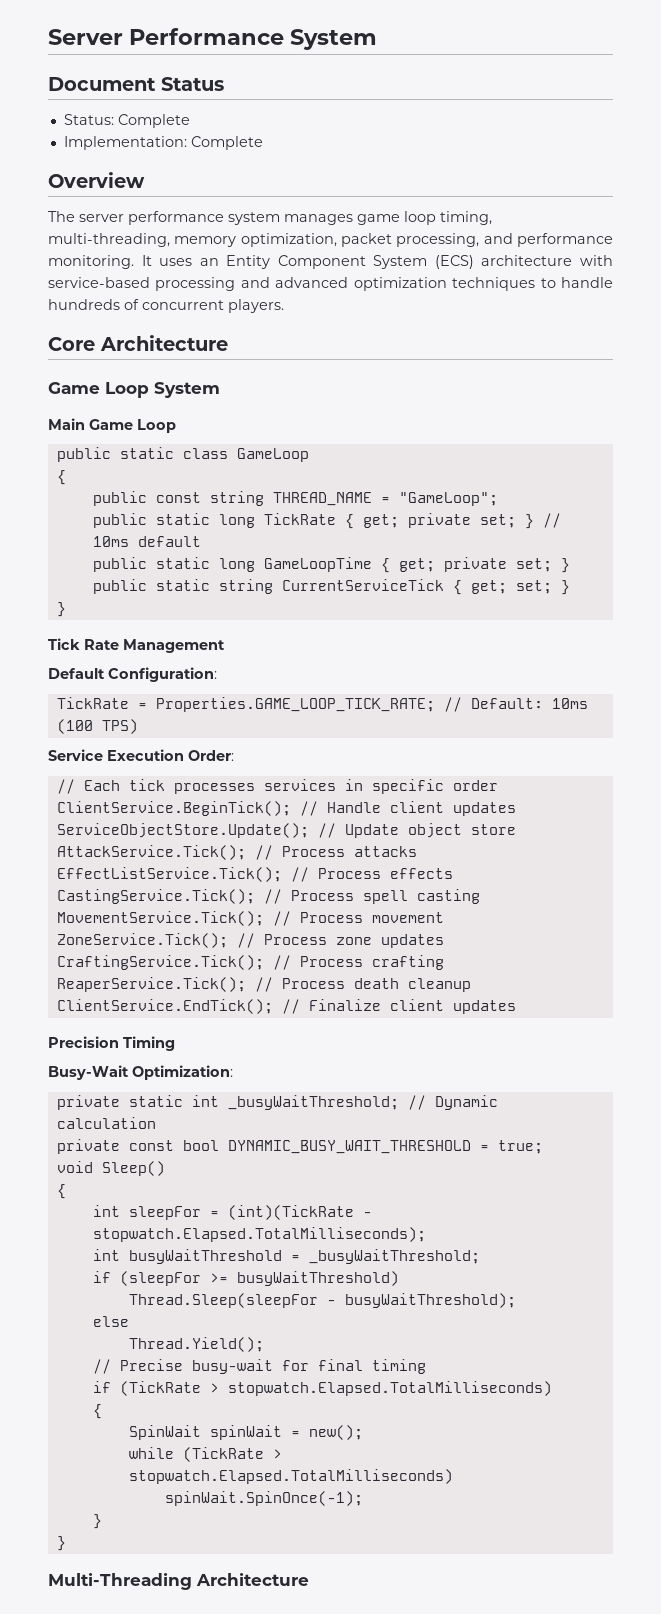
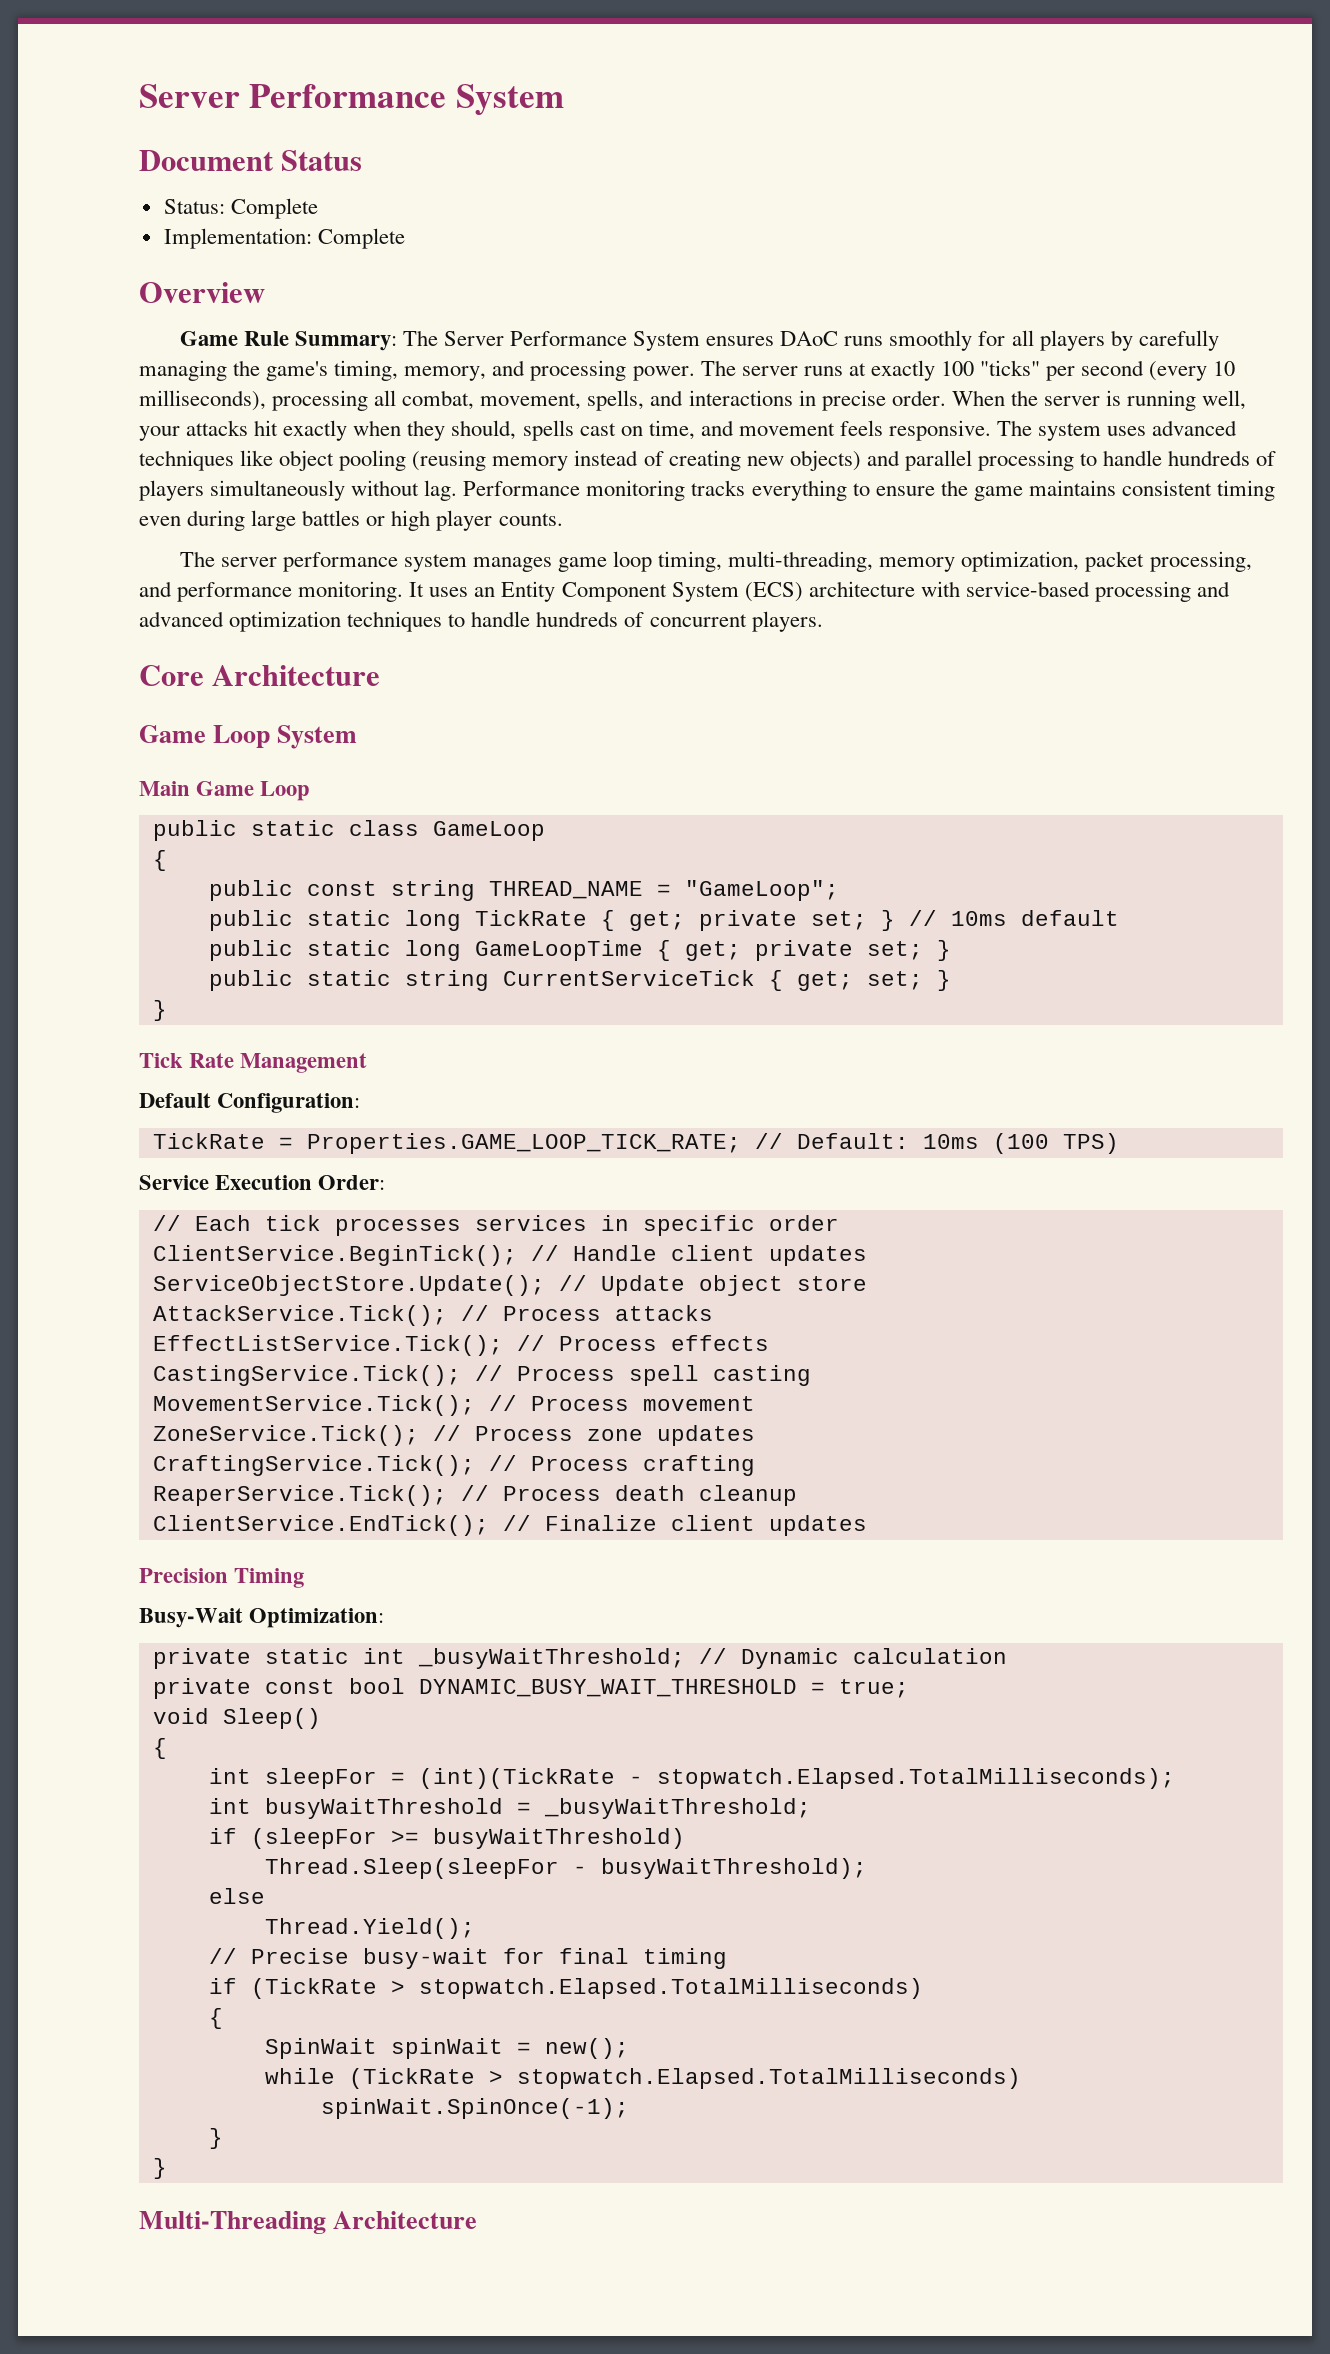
(145, 180) none -> [179,330,1219,351] [139,360,1236,381] [139,390,1247,411] [139,420,1238,441] [139,450,1277,471] [139,480,1276,501] [139,510,563,531] // Game Rule Summary: The Server Performance System ensures DAoC runs smoothly for all players by carefully managing the game's timing, memory, and processing power. The server runs at exactly 100 "ticks" per second (every 10 milliseconds), processing all combat, movement, spells, and interactions in precise order. When the server is running well, your attacks hit exactly when they should, spells cast on time, and movement feels responsive. The system uses advanced techniques like object pooling (reusing memory instead of creating new objects) and parallel processing to handle hundreds of players simultaneously without lag. Performance monitoring tracks everything to ensure the game maintains consistent timing even during large battles or high player counts.

